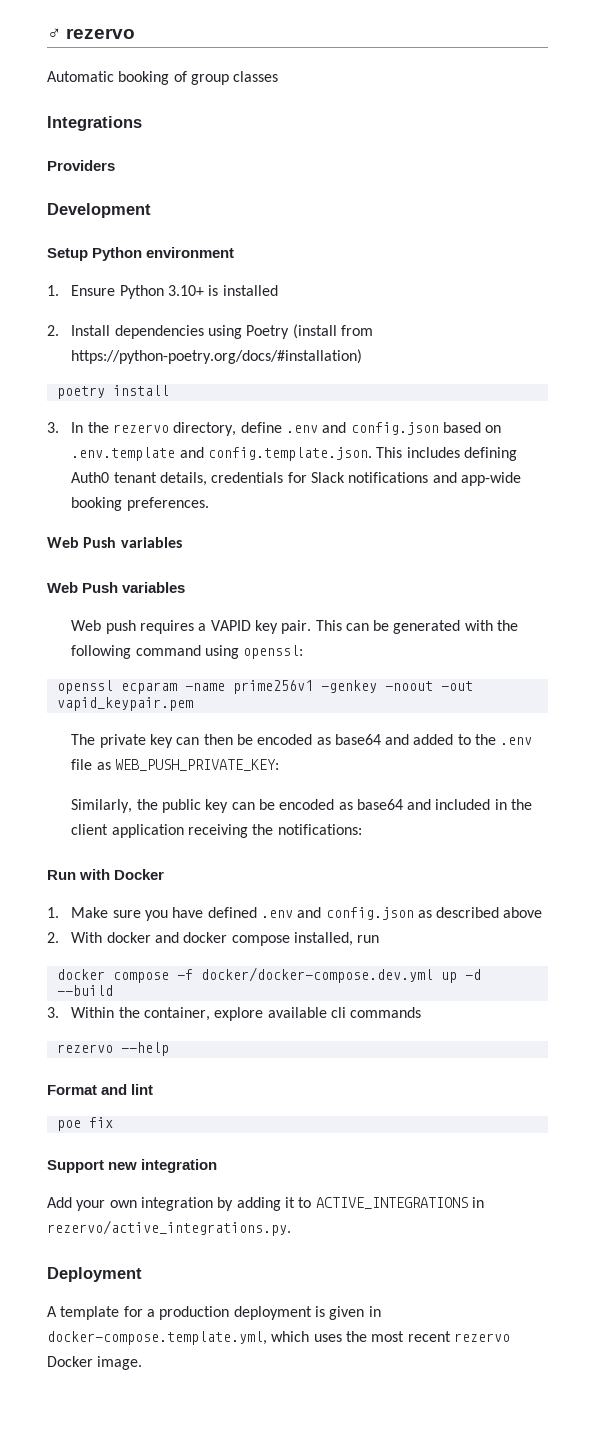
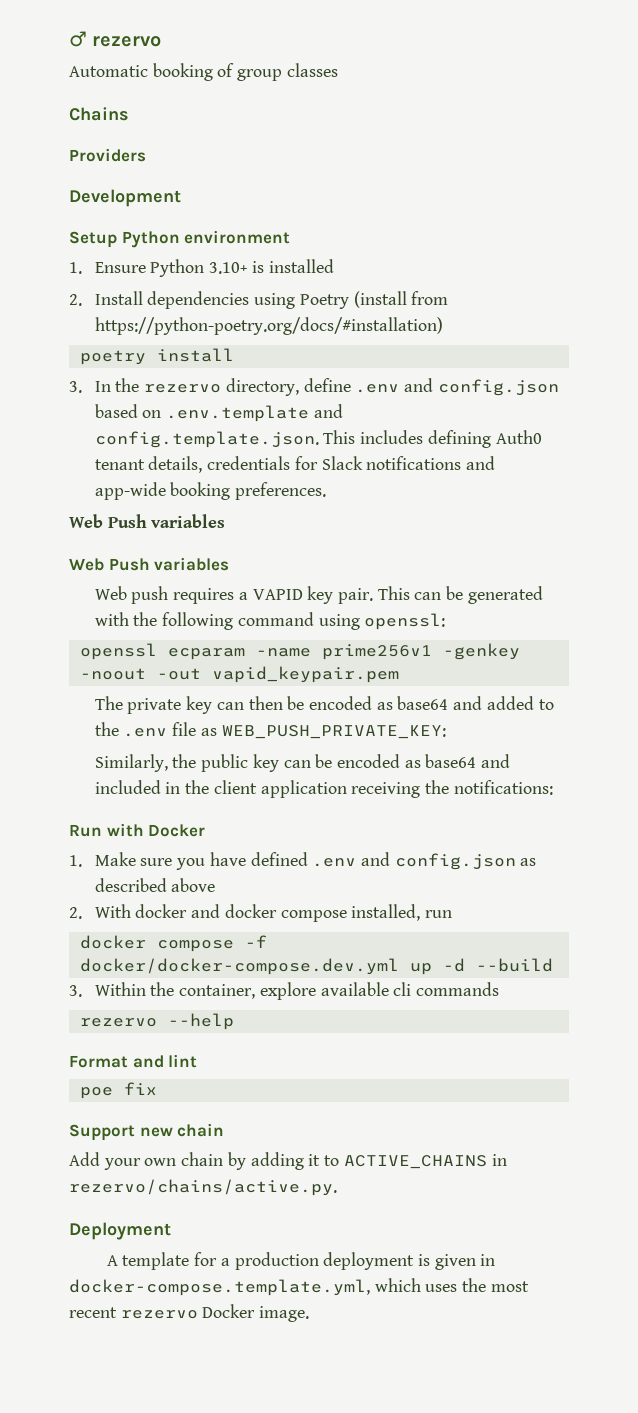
[47,116,142,131] Integrations -> [69,107,129,121] Chains
[141,1159,218,1173] integration -> [177,1123,225,1137] chain
[140,1197,213,1211] integration -> [181,1152,224,1166] chain
[315,1197,484,1209] [47,1220,291,1236] ACTIVE_INTEGRATIONS in rezervo/active_integrations.py. -> [343,1154,507,1169] [69,1179,337,1196] ACTIVE_CHAINS in rezervo/chains/active.py.

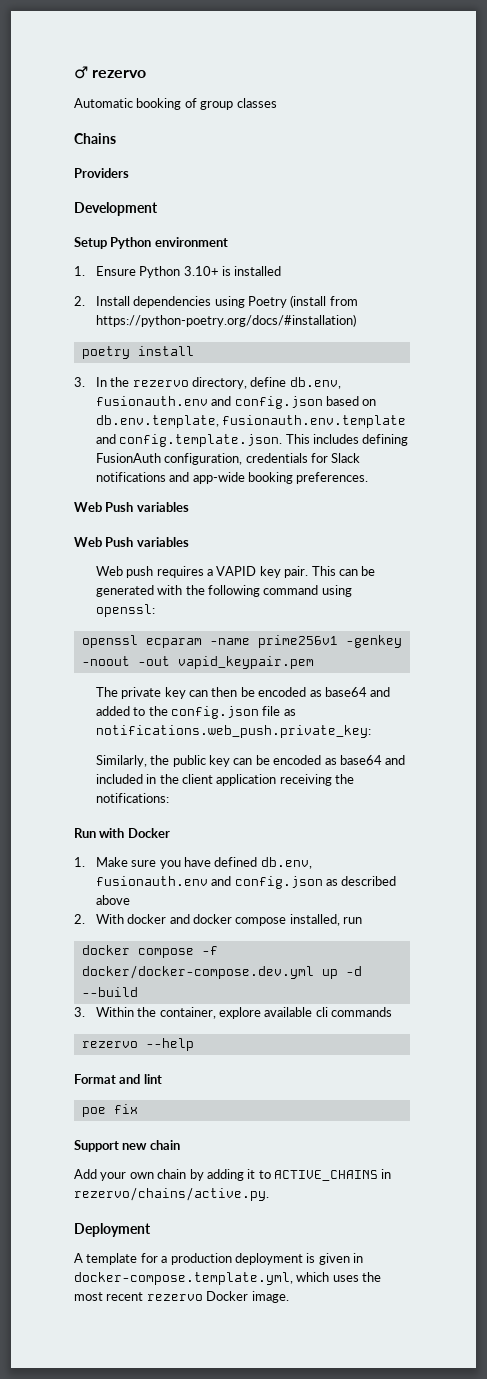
[355,384,400,393] .env -> [289,377,341,389] [95,396,208,406] db.env, fusionauth.env
[166,405,310,422] .env.template -> [95,415,407,428] db.env.template, fusionauth.env.template
[495,430,542,444] [94,456,203,473] Auth0 tenant details, -> [95,453,243,465] FusionAuth configuration,
[123,728,168,737] .env -> [171,706,260,719] config.json
[221,725,446,739] WEB_PUSH_PRIVATE_KEY: -> [95,725,371,738] notifications.web_push.private_key:
[312,858,357,867] .env -> [260,857,312,869] [95,876,208,886] db.env, fusionauth.env

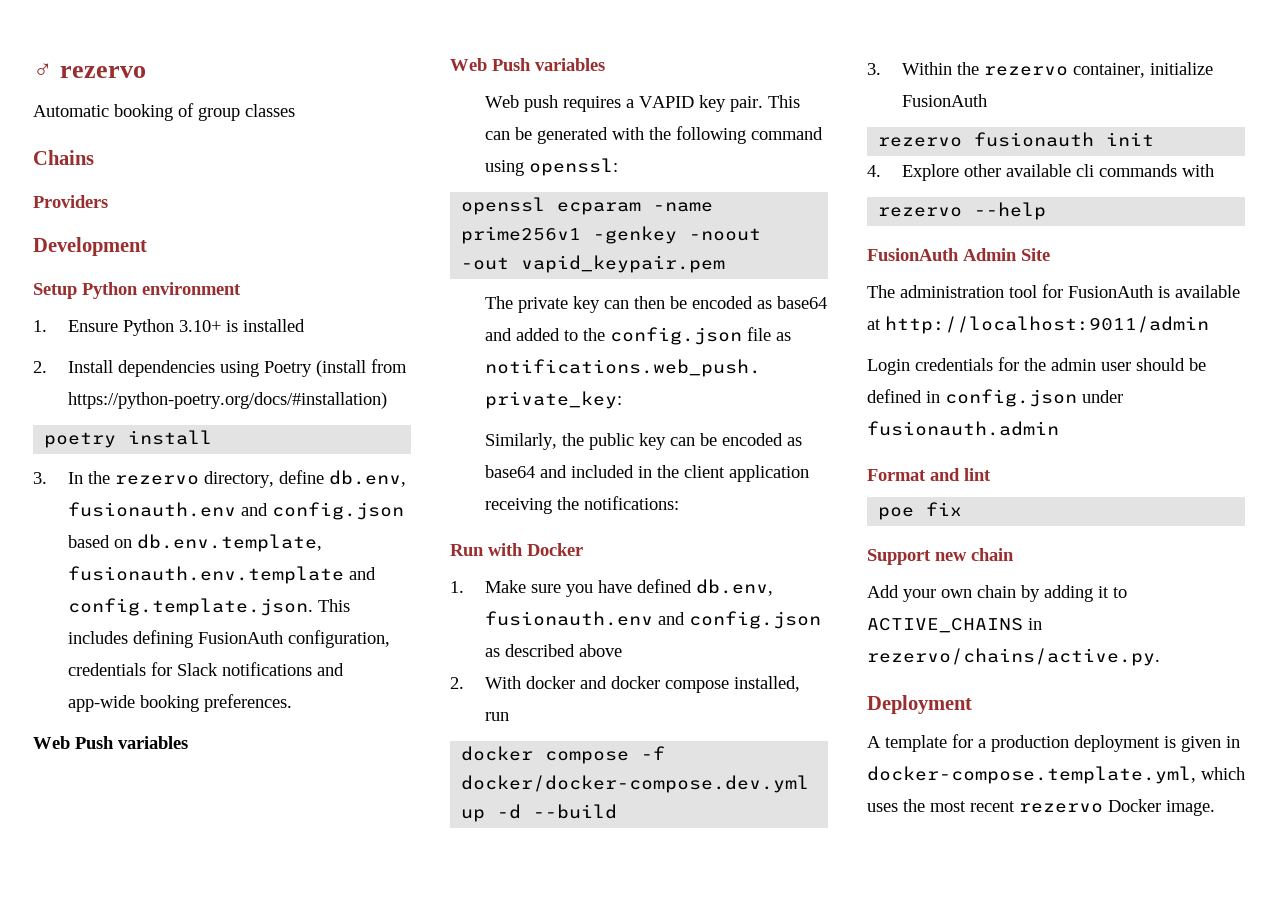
[159,1007,262,1019] container, explore -> [983,62,1213,78] [901,94,987,107] [878,132,1155,147] [867,164,1001,181] rezervo container, initialize FusionAuth // rezervo fusionauth init // 4. Explore other
(393, 1012) none -> [1181,164,1214,177] with
(194, 1044) none -> [867,248,1050,261] [867,284,1240,298] [867,316,1209,334] [867,357,1206,375] [867,389,1123,407] [867,421,1059,436] // FusionAuth Admin Site // The administration tool for FusionAuth is available at http://localhost:9011/admin // Login credentials for the admin user should be defined in config.json under fusionauth.admin

